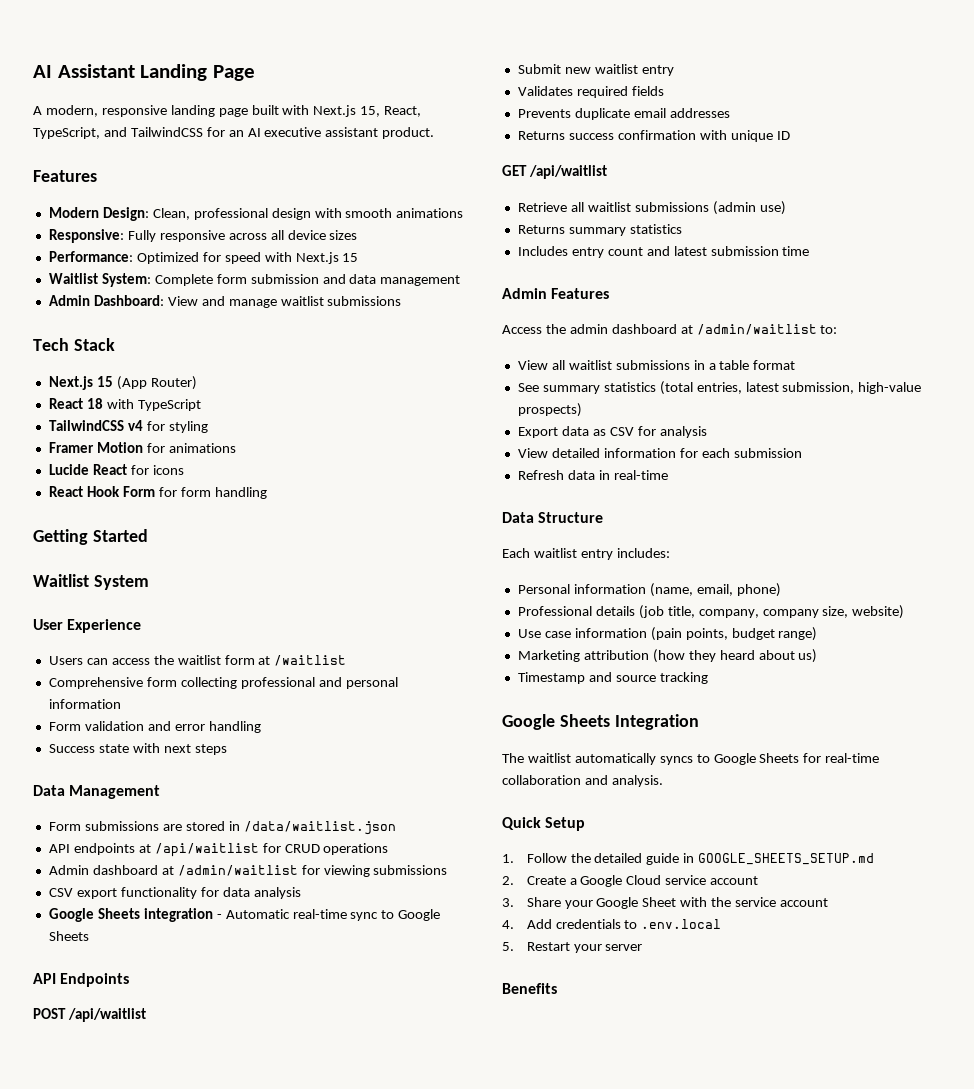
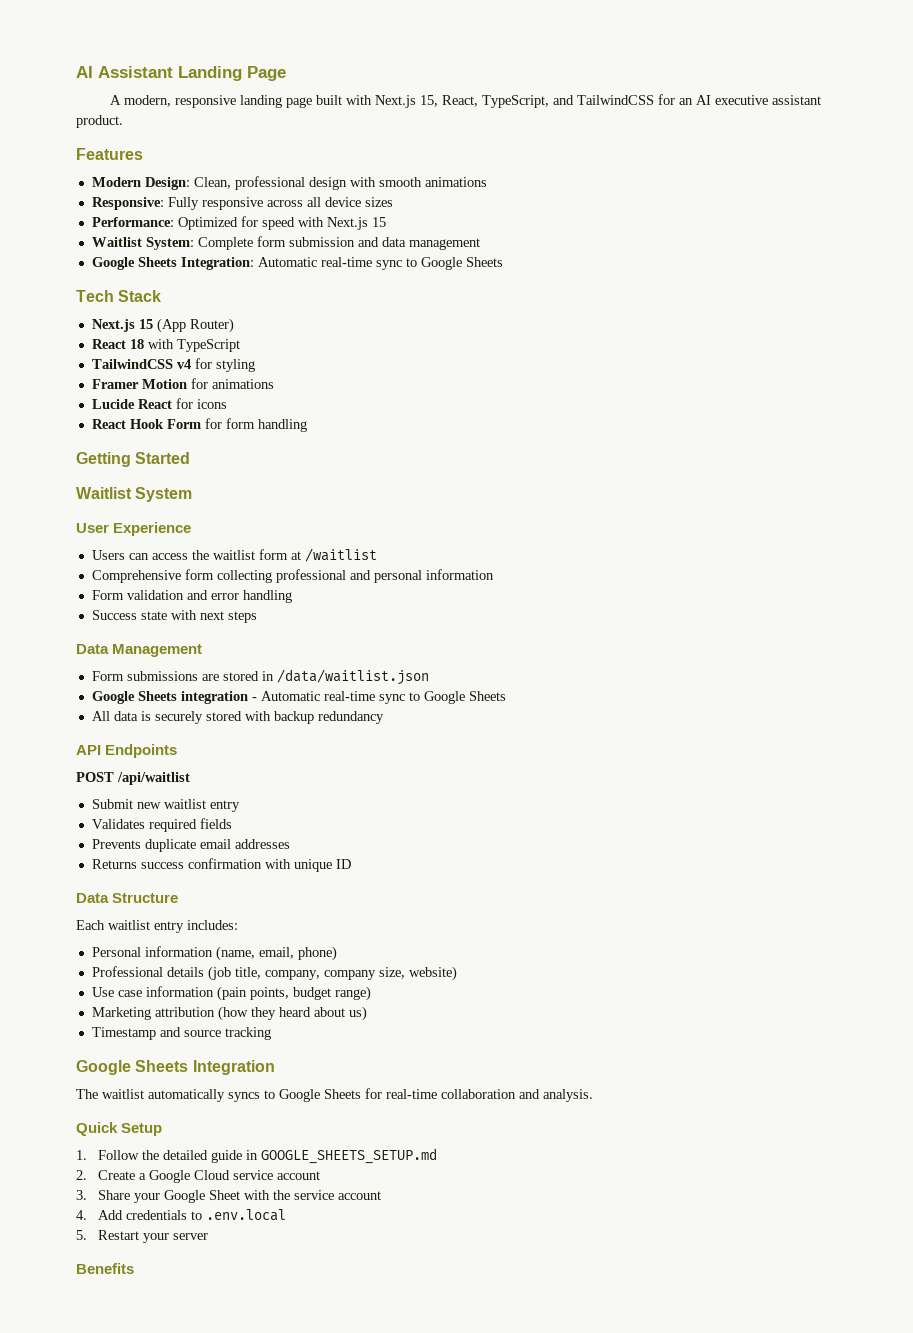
[48,295,402,308] Admin Dashboard: View and manage waitlist submissions -> [91,257,503,270] Google Sheets Integration: Automatic real-time sync to Google Sheets
[48,843,389,857] [48,865,448,877] [48,887,301,899] // API endpoints at /api/waitlist for CRUD operations // Admin dashboard at /admin/waitlist for viewing submissions // CSV export functionality for data analysis -> (429, 677) none
(89, 936) none -> [91,711,384,724] // All data is securely stored with backup redundancy
[502,165,607,179] [517,201,786,215] [517,224,682,236] [517,246,810,258] [502,288,610,299] [502,324,838,335] [517,360,796,370] [517,381,922,395] [517,403,582,417] [517,426,707,438] [517,448,802,458] [517,470,668,480] // GET /api/waitlist // Retrieve all waitlist submissions (admin use) // Returns summary statistics // Includes entry count and latest submission time // Admin Features // Access the admin dashboard at /admin/waitlist to: // View all waitlist submissions in a table format // See summary statistics (total entries, latest submission, high-value prospects) // Export data as CSV for analysis // View detailed information for each submission // Refresh data in real-time -> (351, 864) none

